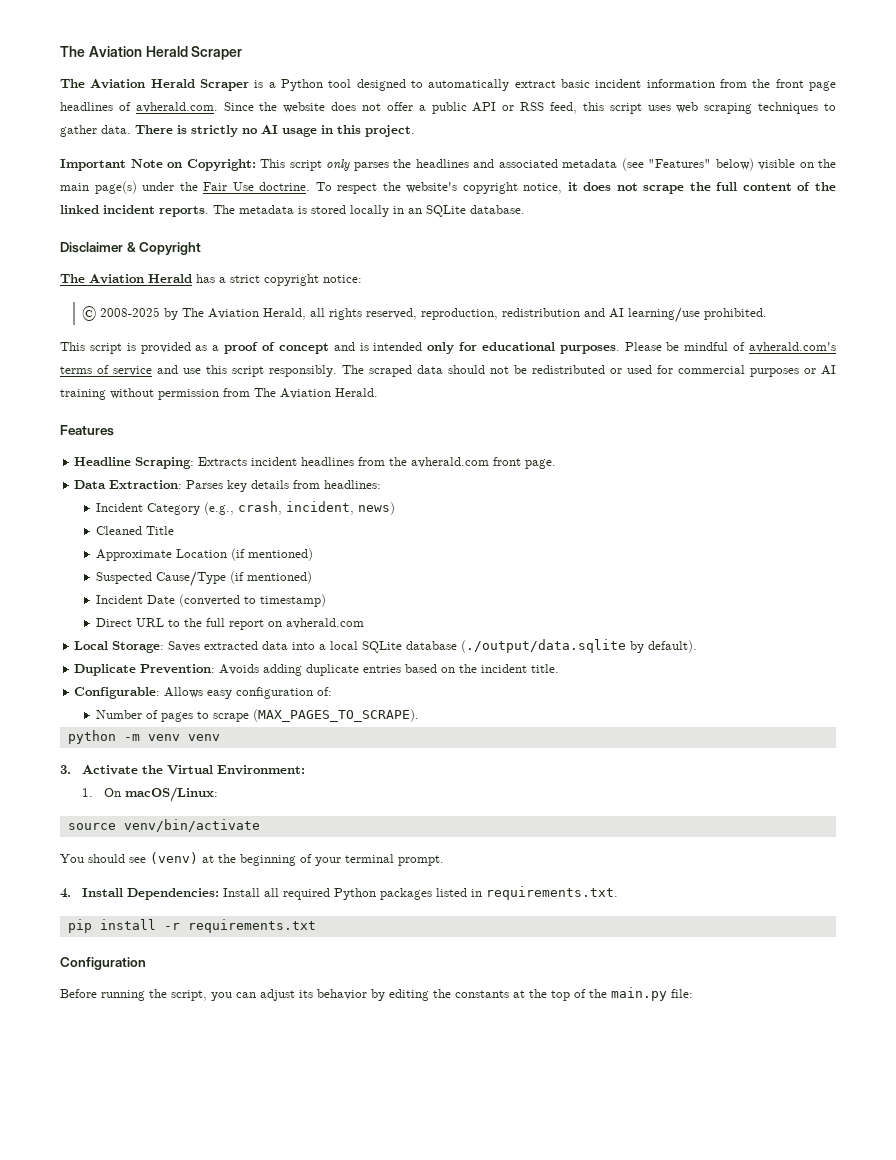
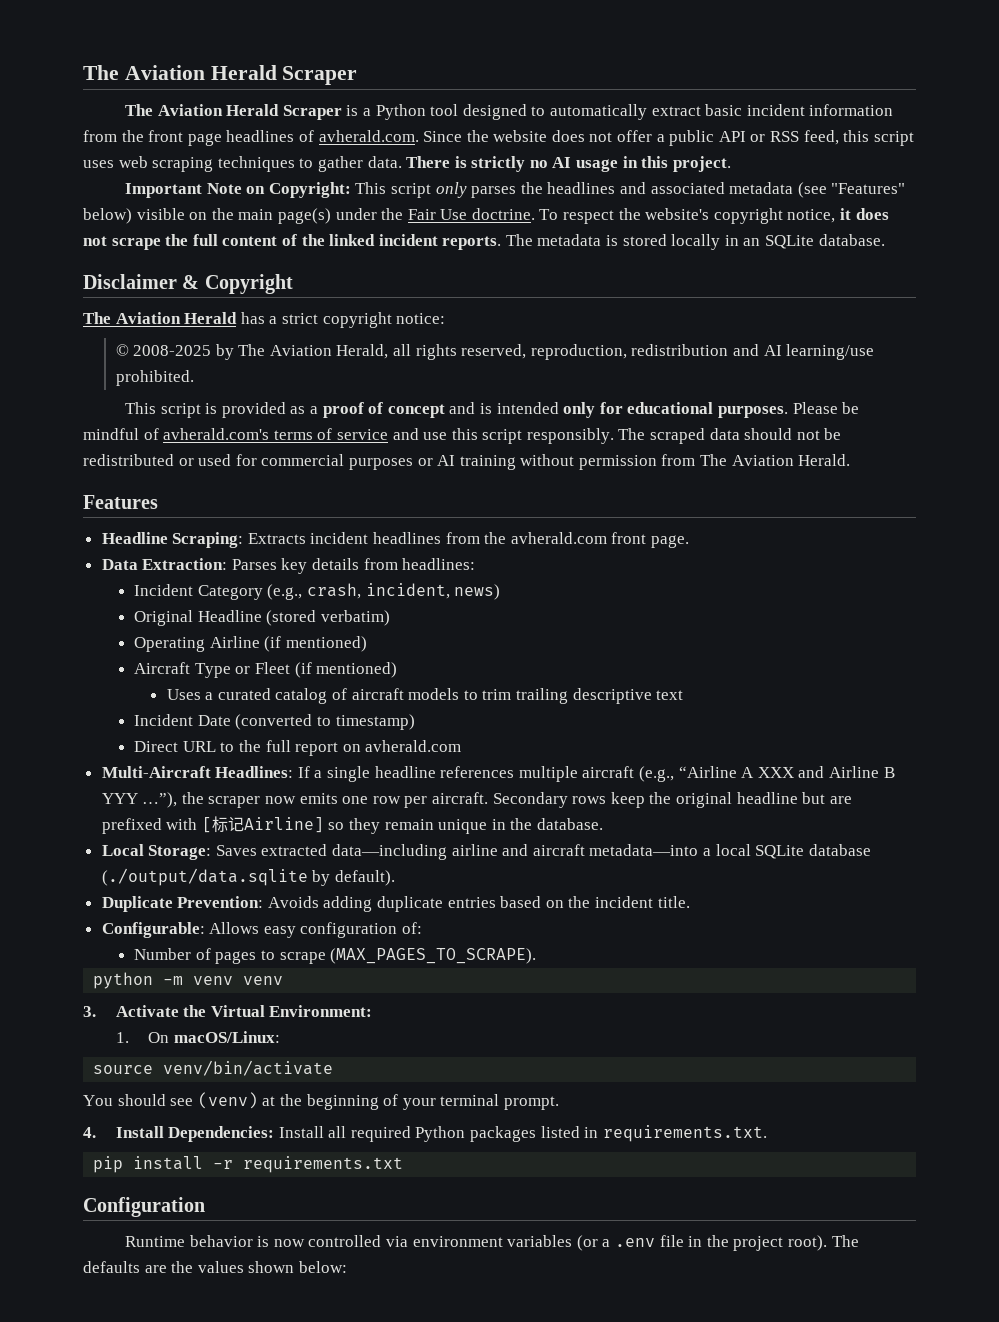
[96,526,175,535] [96,548,314,561] [96,571,313,587] Cleaned Title // Approximate Location (if mentioned) // Suspected Cause/Type (if mentioned) -> [134,610,390,626] [134,636,367,652] [134,662,398,678] [166,688,684,704] Original Headline (stored verbatim) // Operating Airline (if mentioned) // Aircraft Type or Fleet (if mentioned) // Uses a curated catalog of aircraft models to trim trailing descriptive text
(365, 623) none -> [101,766,895,782] [101,792,852,808] [101,816,604,834] // Multi-Aircraft Headlines: If a single headline references multiple aircraft (e.g., “Airline A XXX and Airline B YYY …”), the scraper now emits one row per aircraft. Secondary rows keep the original headline but are prefixed with [标记Airline] so they remain unique in the database.
[262,641,316,650] data into -> [332,844,699,860] data—including airline and aircraft metadata—into
[60,987,693,1001] Before running the script, you can adjust its behavior by editing the constants at the top of the main.py file: -> [125,1235,859,1251] [83,1261,347,1273] Runtime behavior is now controlled via environment variables (or a .env file in the project root). The defaults are the values shown below:

